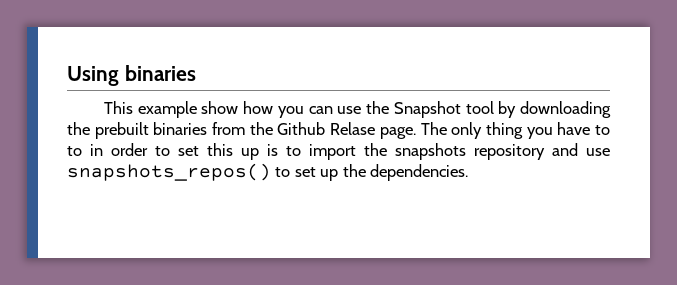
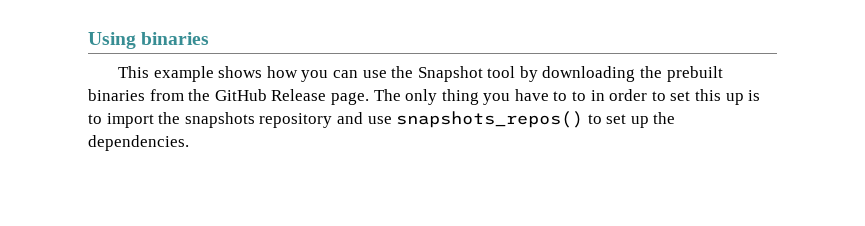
[201,101,239,114] show -> [218,66,263,78] shows
[277,122,376,135] Github Relase -> [214,89,327,101] GitHub Release

